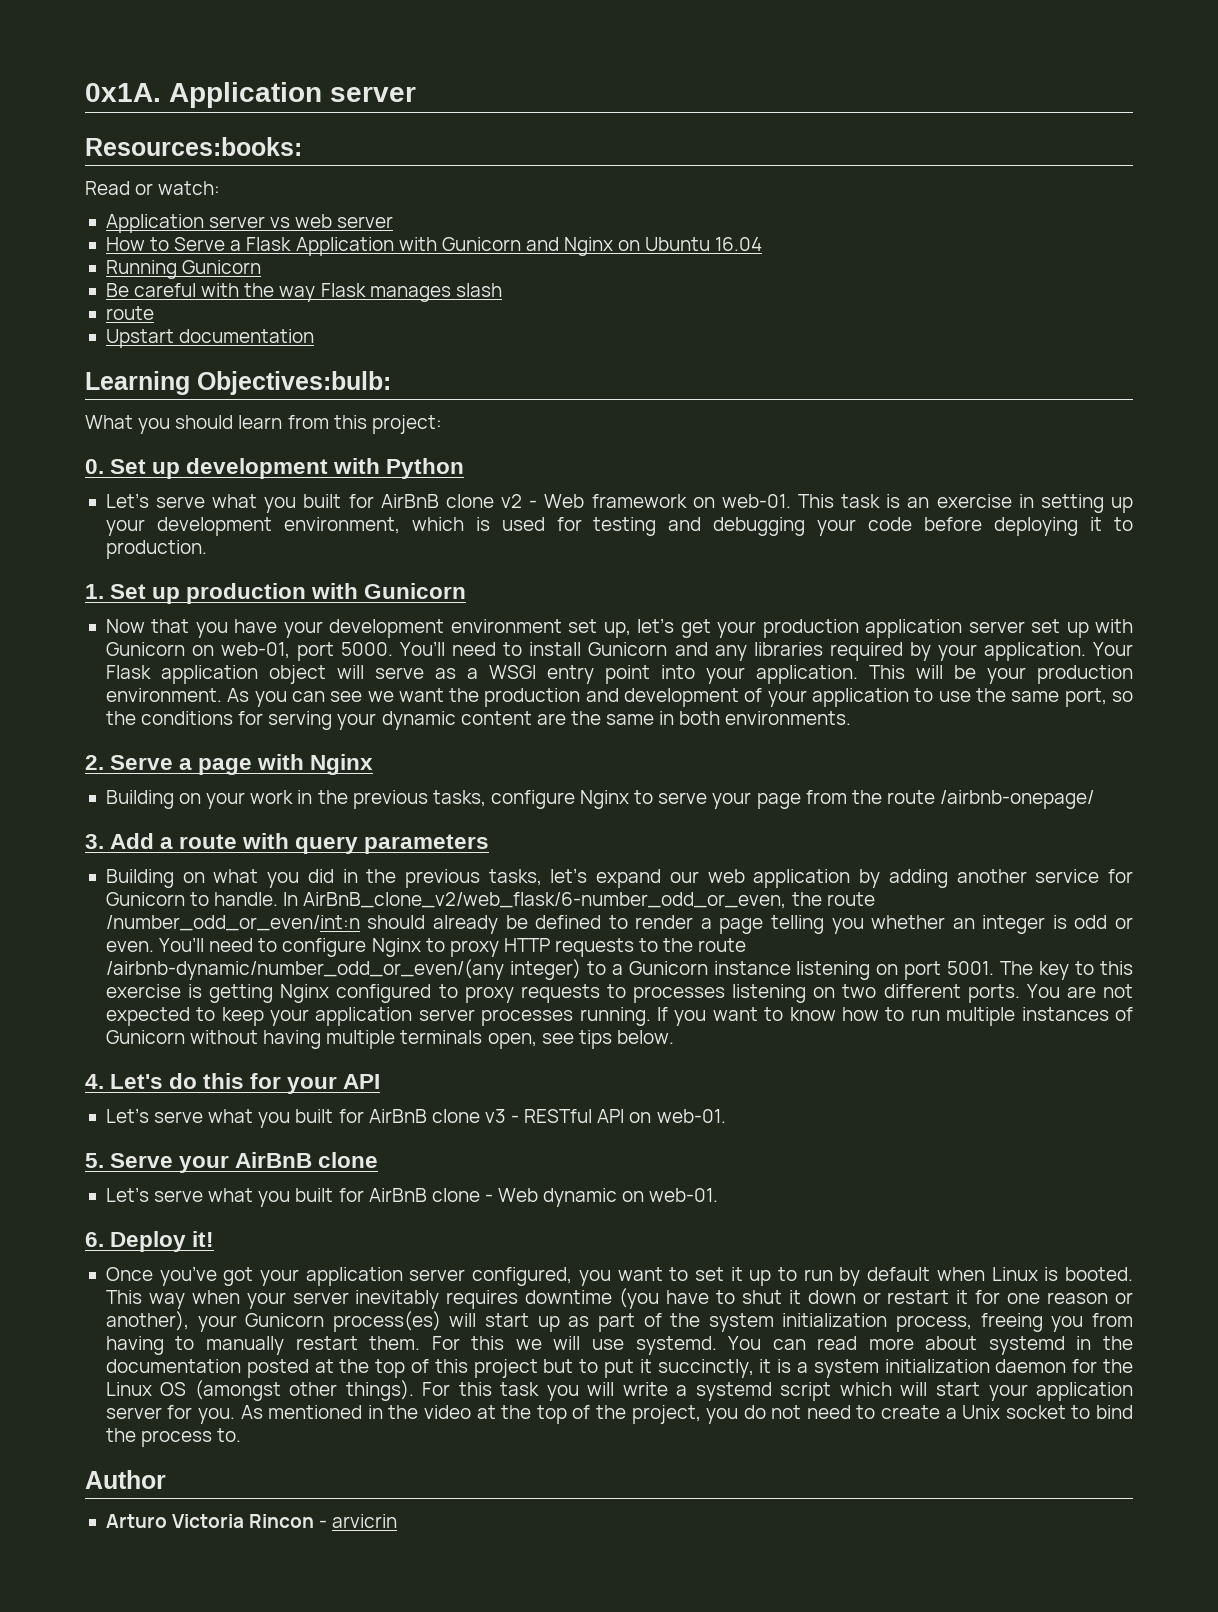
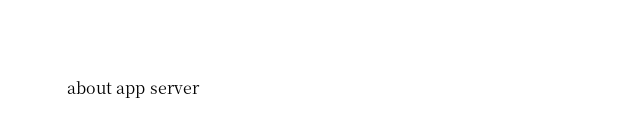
[85,82,416,108] [85,137,302,156] [85,181,221,195] [105,214,394,233] [105,237,763,256] [105,260,262,279] [105,283,502,302] [105,306,154,320] [105,329,315,348] [85,371,391,395] [85,415,442,434] [85,458,465,479] [105,493,1134,513] [105,517,1133,536] [105,540,207,559] [85,583,467,604] [105,618,1134,638] [105,641,1133,661] [105,665,1133,684] [105,688,1133,707] [105,711,852,730] [85,754,374,775] [105,790,1095,809] [85,833,490,854] [105,868,1133,888] [105,892,875,909] [105,915,1133,934] [105,937,747,957] [105,959,1133,980] [105,984,1133,1003] [105,1007,1133,1026] [105,1030,674,1049] [85,1073,381,1094] [105,1108,726,1128] [85,1152,379,1173] [105,1187,719,1207] [85,1231,215,1252] [105,1266,1134,1286] [105,1288,1133,1309] [105,1311,1133,1332] [105,1336,1134,1355] [105,1359,1133,1378] [105,1380,1133,1401] [105,1405,1133,1424] [105,1428,242,1447] [85,1470,166,1489] [105,1514,398,1528] 0x1A. Application server // Resources:books: // Read or watch: // Application server vs web server // How to Serve a Flask Application with Gunicorn and Nginx on Ubuntu 16.04 // Running Gunicorn // Be careful with the way Flask manages slash // route // Upstart documentation // Learning Objectives:bulb: // What you should learn from this project: // 0. Set up development with Python // Let’s serve what you built for AirBnB clone v2 - Web framework on web-01. This task is an exercise in setting up your development environment, which is used for testing and debugging your code before deploying it to production. // 1. Set up production with Gunicorn // Now that you have your development environment set up, let’s get your production application server set up with Gunicorn on web-01, port 5000. You’ll need to install Gunicorn and any libraries required by your application. Your Flask application object will serve as a WSGI entry point into your application. This will be your production environment. As you can see we want the production and development of your application to use the same port, so the conditions for serving your dynamic content are the same in both environments. // 2. Serve a page with Nginx // Building on your work in the previous tasks, configure Nginx to serve your page from the route /airbnb-onepage/ // 3. Add a route with query parameters // Building on what you did in the previous tasks, let’s expand our web application by adding another service for Gunicorn to handle. In AirBnB_clone_v2/web_flask/6-number_odd_or_even, the route /number_odd_or_even/int:n should already be defined to render a page telling you whether an integer is odd or even. You’ll need to configure Nginx to proxy HTTP requests to the route /airbnb-dynamic/number_odd_or_even/(any integer) to a Gunicorn instance listening on port 5001. The key to this exercise is getting Nginx configured to proxy requests to processes listening on two different ports. You are not expected to keep your application server processes running. If you want to know how to run multiple instances of Gunicorn without having multiple terminals open, see tips below. // 4. Let's do this for your API // Let’s serve what you built for AirBnB clone v3 - RESTful API on web-01. // 5. Serve your AirBnB clone // Let’s serve what you built for AirBnB clone - Web dynamic on web-01. // 6. Deploy it! // Once you’ve got your application server configured, you want to set it up to run by default when Linux is booted. This way when your server inevitably requires downtime (you have to shut it down or restart it for one reason or another), your Gunicorn process(es) will start up as part of the system initialization process, freeing you from having to manually restart them. For this we will use systemd. You can read more about systemd in the documentation posted at the top of this project but to put it succinctly, it is a system initialization daemon for the Linux OS (amongst other things). For this task you will write a systemd script which will start your application server for you. As mentioned in the video at the top of the project, you do not need to create a Unix socket to bind the process to. // Author // Arturo Victoria Rincon - arvicrin -> [67,81,200,98] about app server

